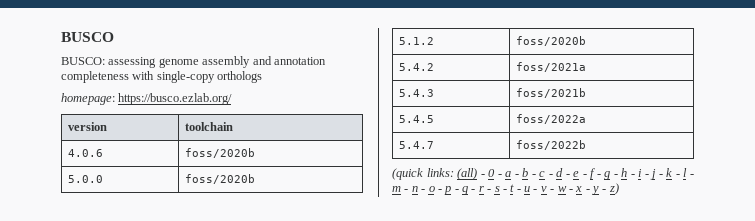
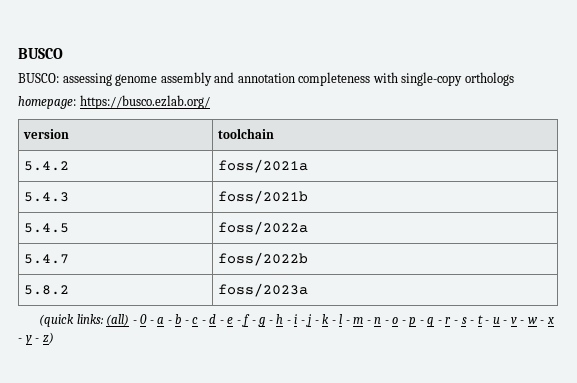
[68,149,104,157] [185,148,256,158] [68,175,104,183] [185,174,256,184] [399,37,435,45] [516,36,587,46] // 4.0.6 | foss/2020b // 5.0.0 | foss/2020b // 5.1.2 | foss/2020b -> (274, 133) none
(587, 145) none -> [23,285,69,295] [217,283,308,297] // 5.8.2 | foss/2023a

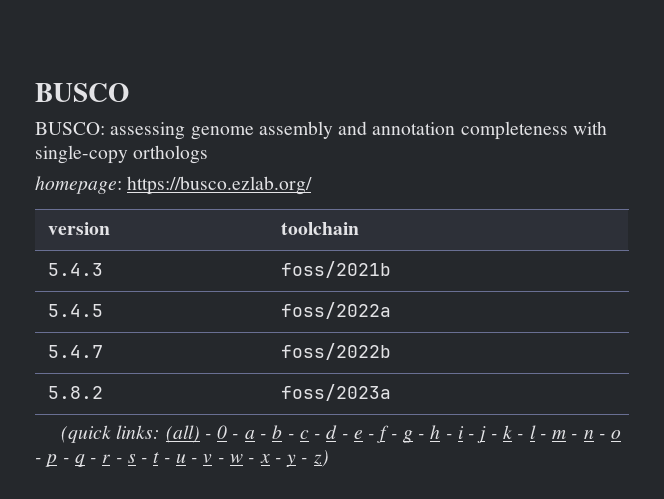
[23,161,69,171] [217,159,308,173] // 5.4.2 | foss/2021a -> (360, 228) none

